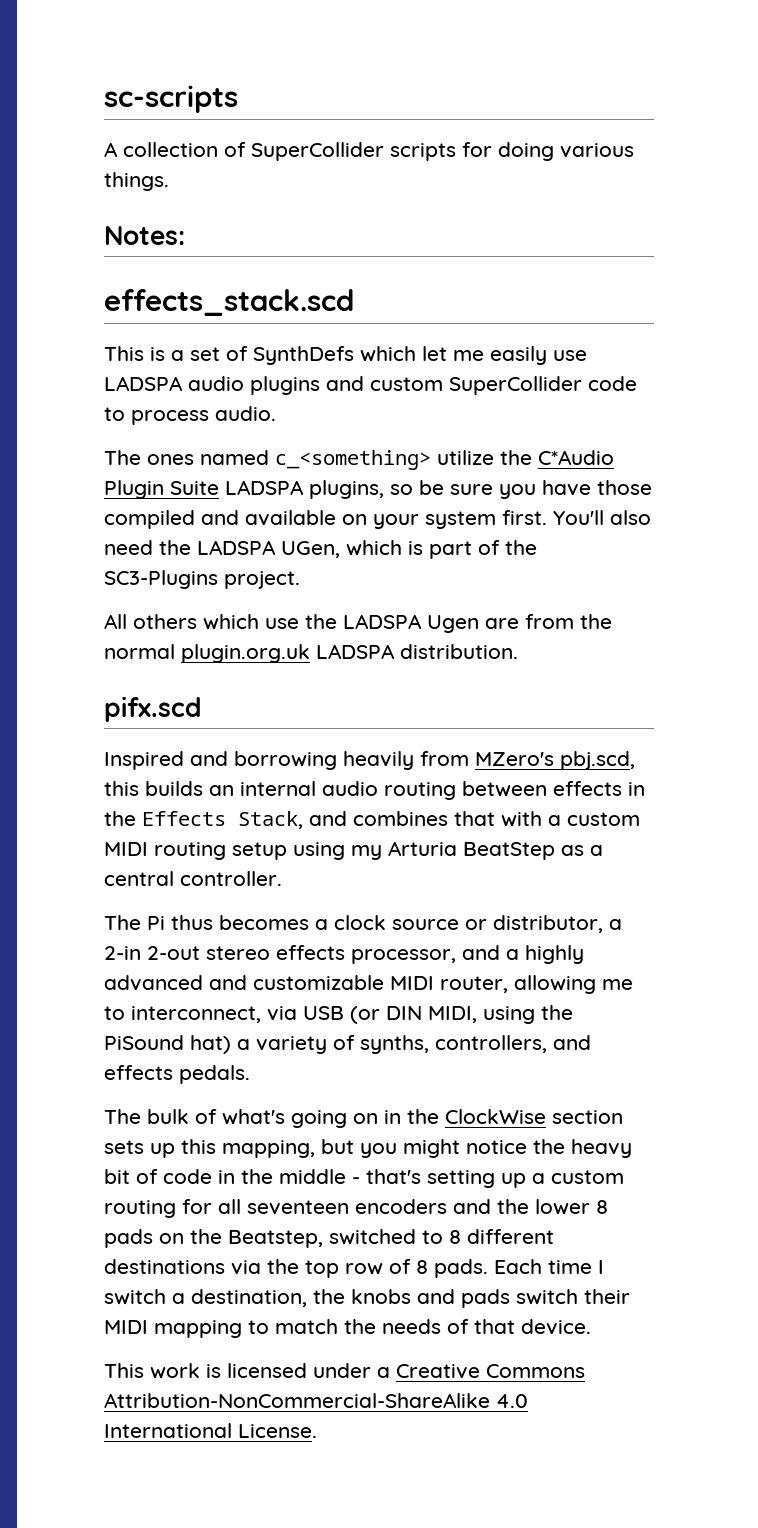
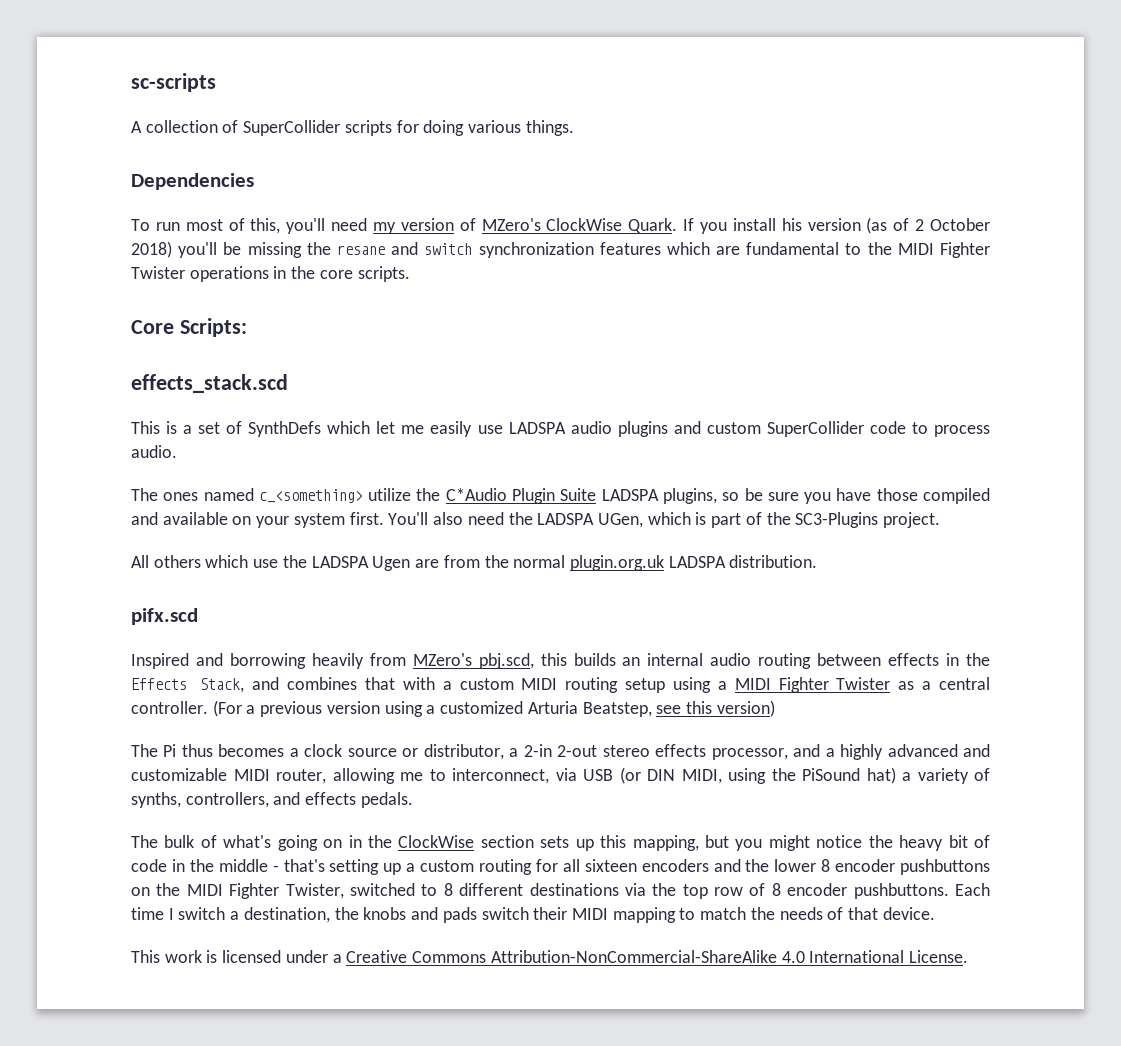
[104,226,185,245] Notes: -> [131,173,254,190] [131,217,991,234] [131,241,990,258] [131,266,410,282] [131,318,247,337] Dependencies // To run most of this, you'll need my version of MZero's ClockWise Quark. If you install his version (as of 2 October 2018) you'll be missing the resane and switch synchronization features which are fundamental to the MIDI Fighter Twister operations in the core scripts. // Core Scripts:
[351,841,555,860] my Arturia BeatStep -> [717,677,891,693] a MIDI Fighter Twister
(282, 878) none -> [212,700,775,717] (For a previous version using a customized Arturia Beatstep, see this version)
[247,1200,349,1215] seventeen -> [584,859,637,872] sixteen
[104,1229,323,1248] pads on the Beatstep, -> [835,859,990,875] [131,883,344,899] encoder pushbuttons on the MIDI Fighter Twister,
[434,1259,488,1278] pads. -> [787,883,949,899] encoder pushbuttons.

